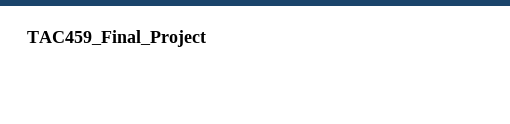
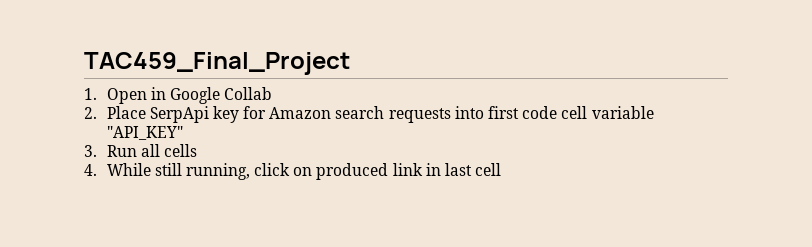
(206, 38) none -> [84,87,273,104] [84,106,654,123] [106,126,183,140] [84,144,197,157] [84,163,502,180] // 1. Open in Google Collab // 2. Place SerpApi key for Amazon search requests into first code cell variable "API_KEY" // 3. Run all cells // 4. While still running, click on produced link in last cell

